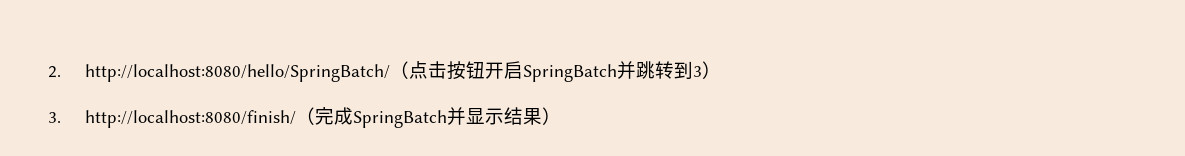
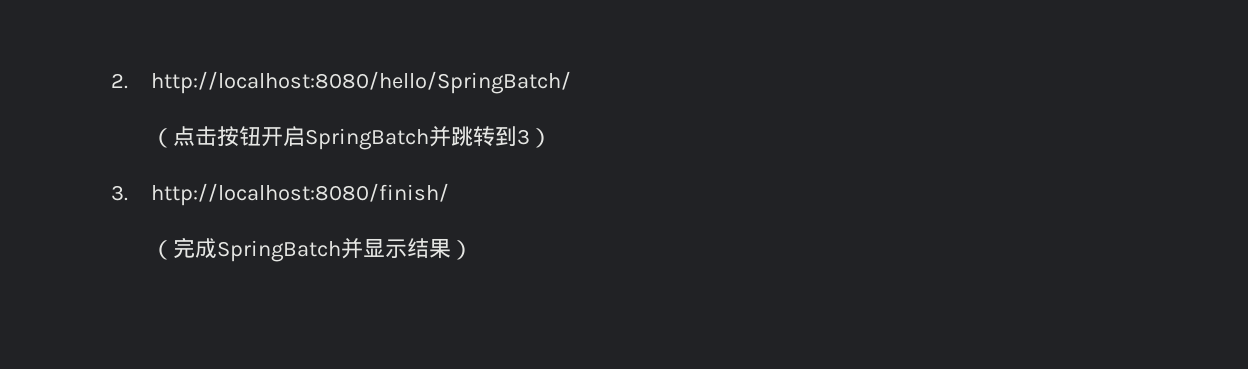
(390, 73) none -> (572, 82) //
(296, 119) none -> (450, 194) //

